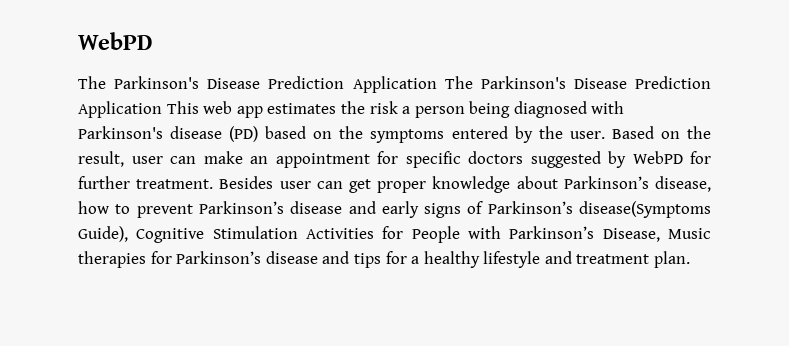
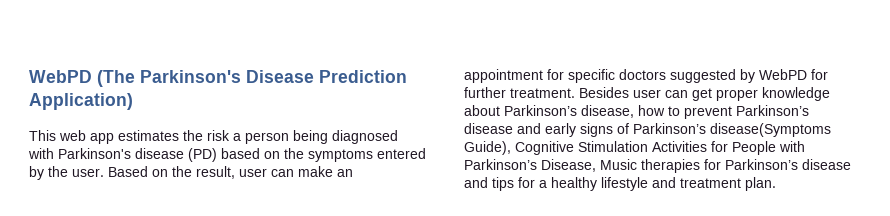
[78,32,153,50] [78,76,711,93] [78,101,162,118] WebPD // The Parkinson's Disease Prediction Application The Parkinson's Disease Prediction Application -> [29,70,407,87] [29,93,133,110] WebPD (The Parkinson's Disease Prediction Application) //

